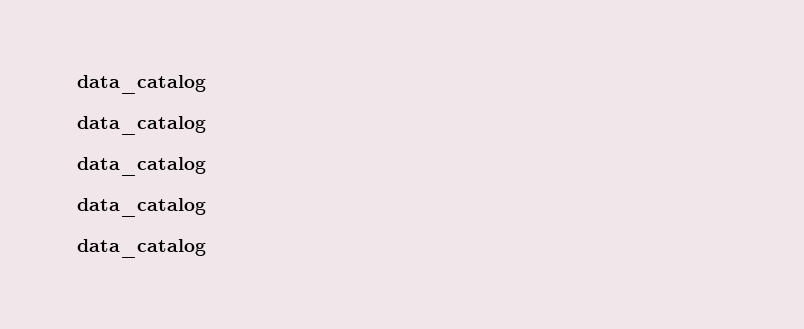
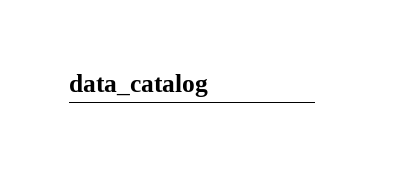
[77,75,206,94] [77,116,206,135] [77,157,206,176] [77,198,206,217] [77,239,206,258] data_catalog // data_catalog // data_catalog // data_catalog // data_catalog -> [69,74,208,97] data_catalog

